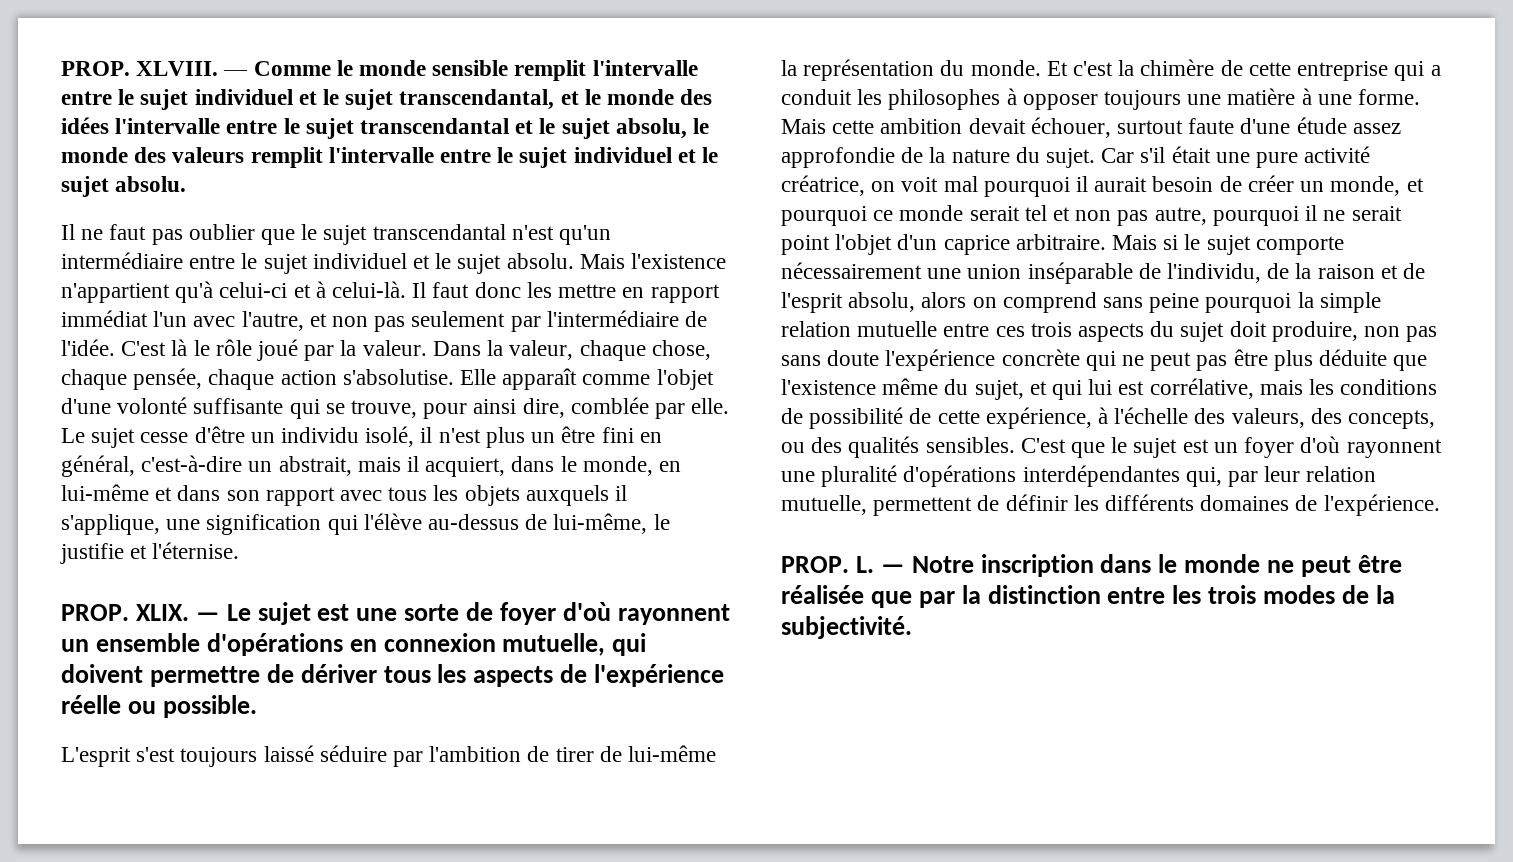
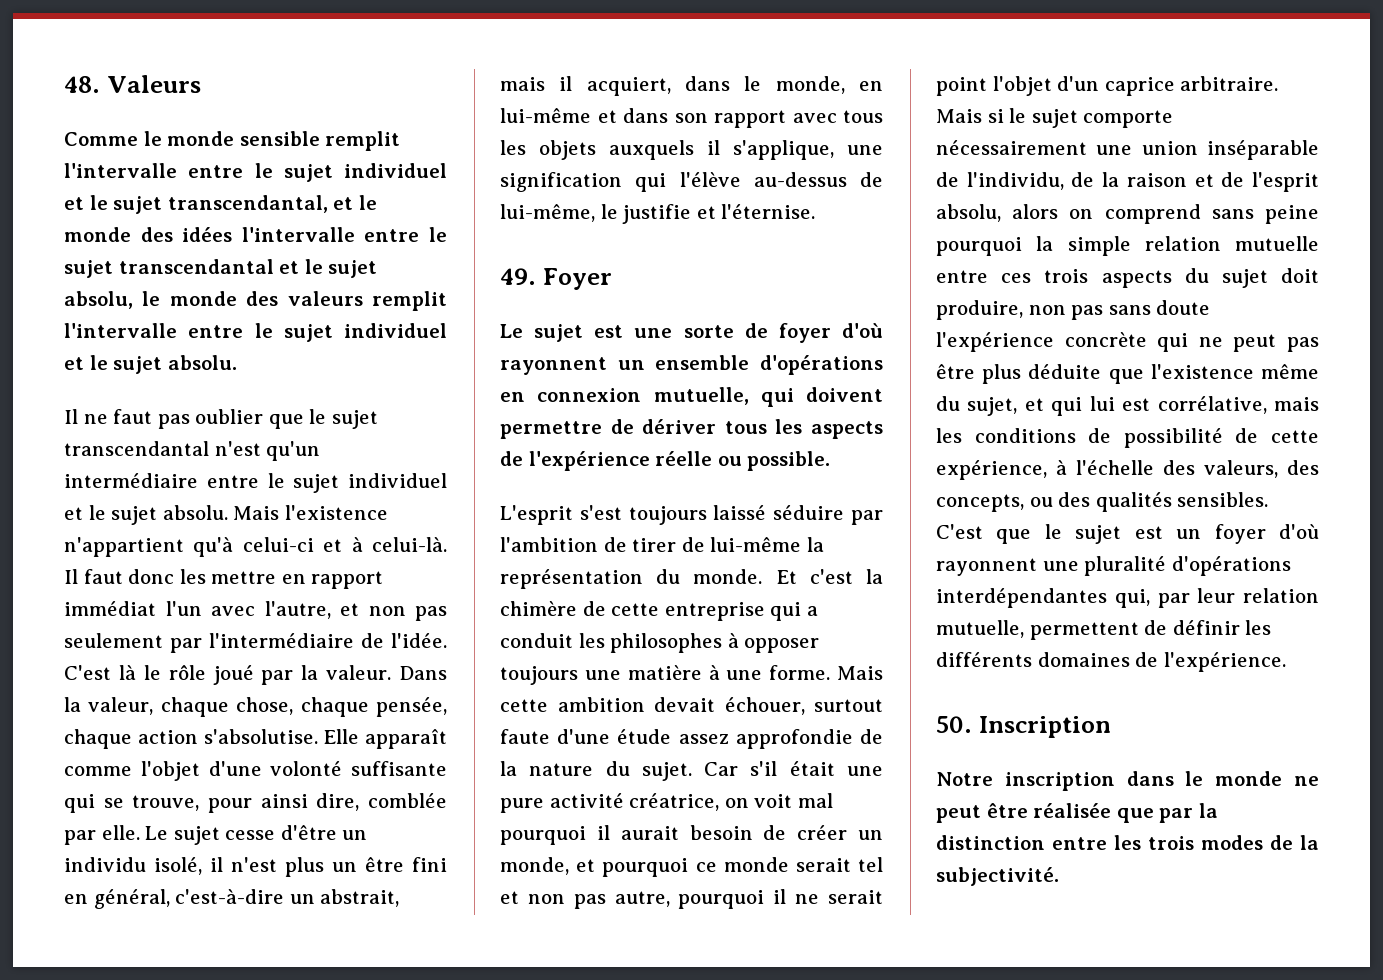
[61,61,249,76] PROP. XLVIII. — -> [64,75,201,93] 48. Valeurs //
[61,604,220,621] PROP. XLIX. — -> [500,268,612,290] 49. Foyer //
[781,556,905,573] PROP. L. — -> [936,716,1111,738] 50. Inscription //

